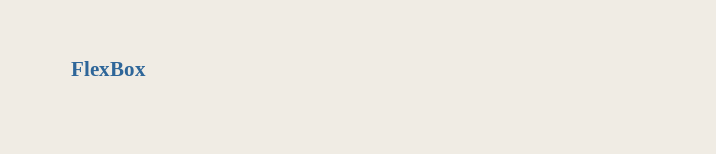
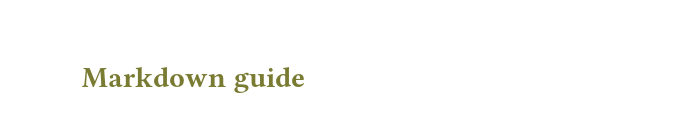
[71,61,146,76] FlexBox -> [82,67,305,93] Markdown guide

